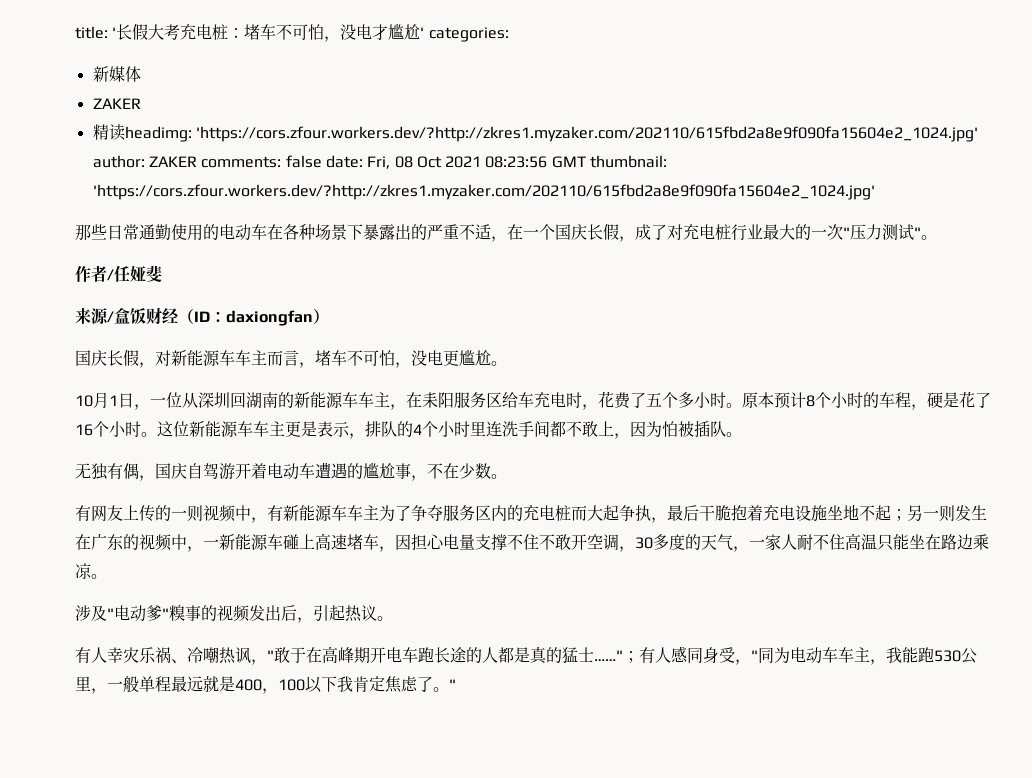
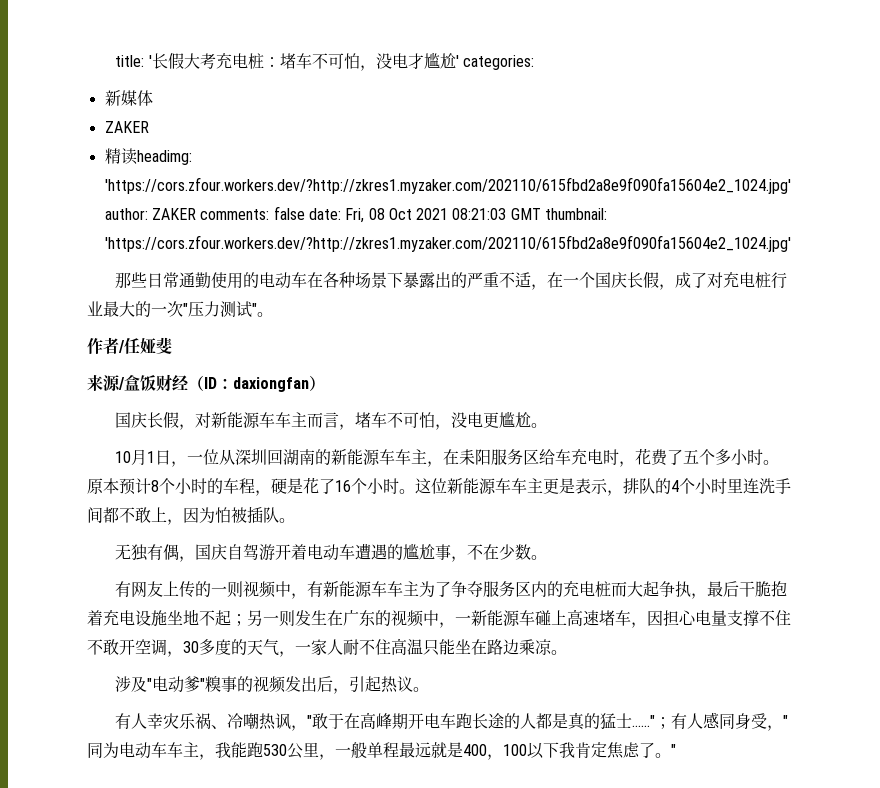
[485,156,548,168] 08:23:56 -> [452,208,507,220] 08:21:03

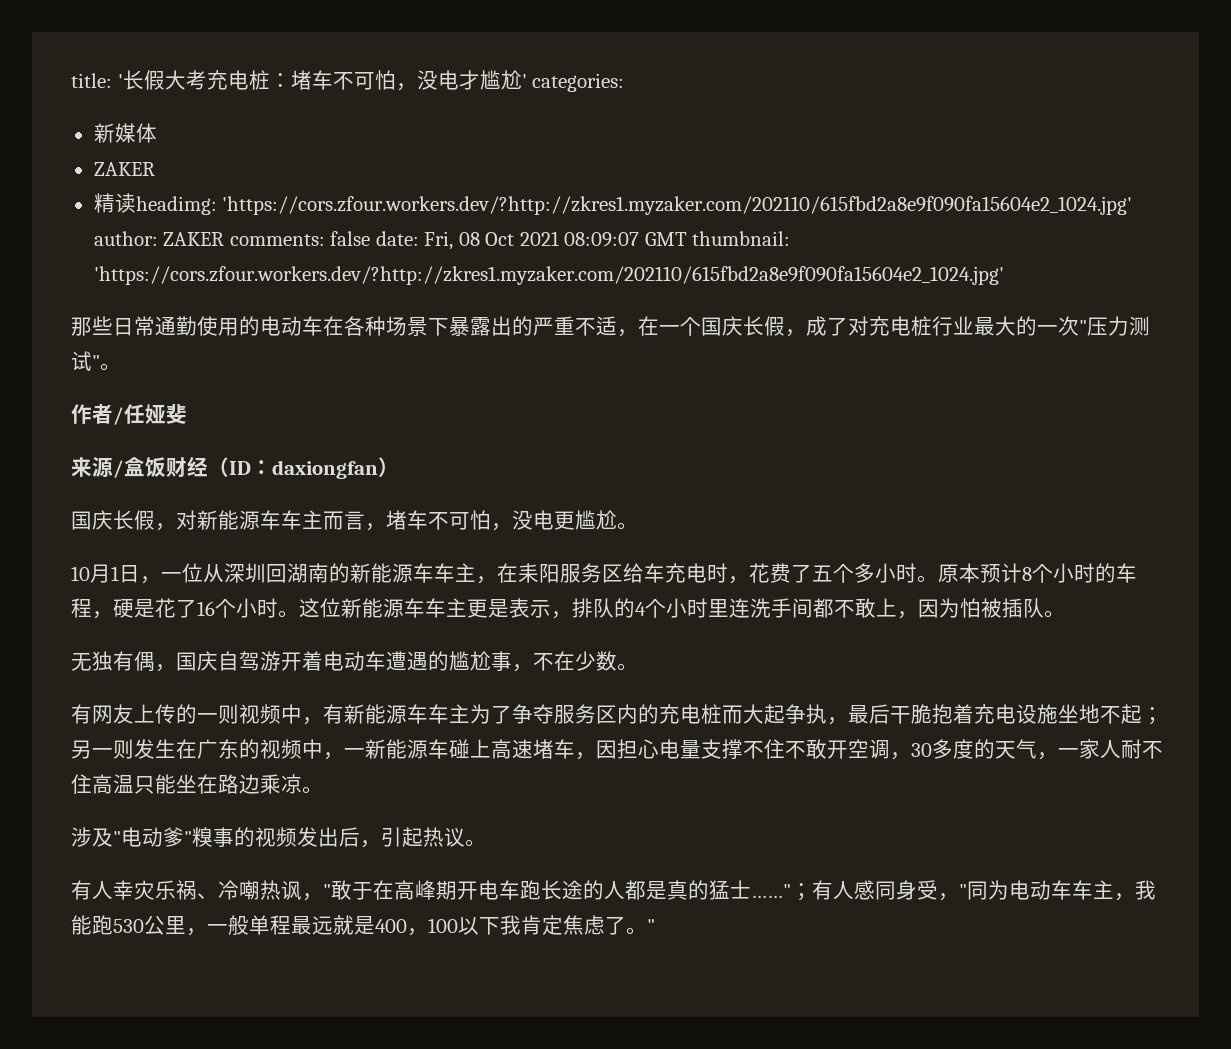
[452,208,507,220] 08:21:03 -> [564,232,640,247] 08:09:07

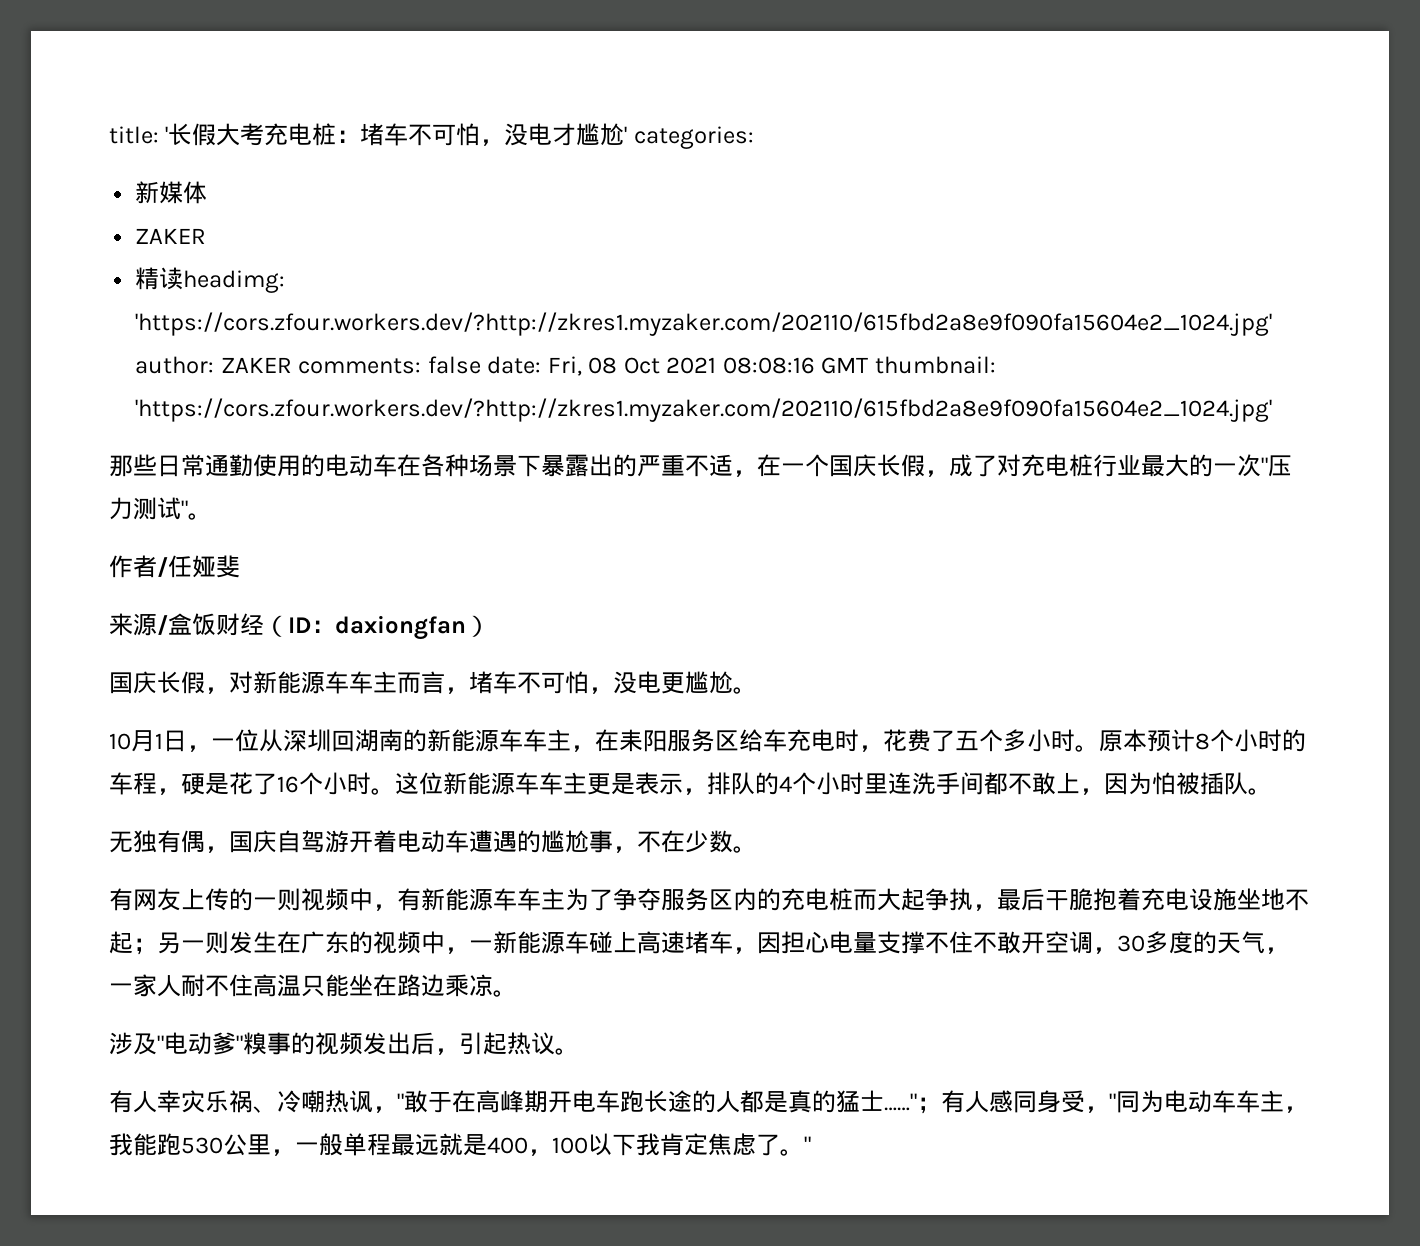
[564,232,640,247] 08:09:07 -> [722,357,815,374] 08:08:16

